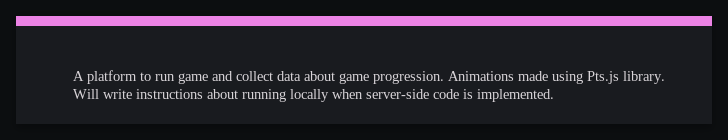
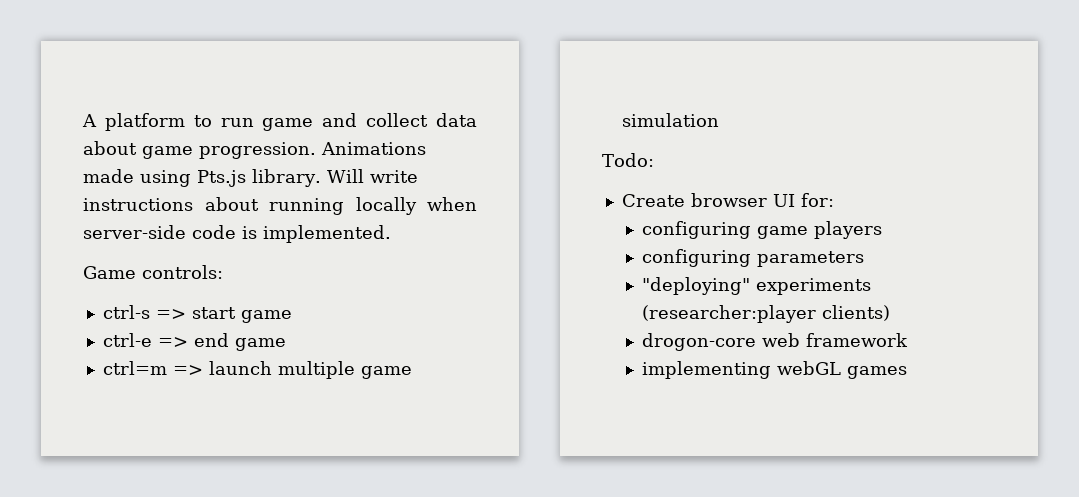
(554, 95) none -> [83,265,223,279] [102,305,292,323] [102,333,286,351] [102,361,412,379] [621,113,719,127] [602,153,654,167] [621,193,834,207] [641,221,882,239] [641,249,864,267] [641,277,871,295] [641,305,890,323] [641,333,908,351] [641,361,907,379] // Game controls: // ctrl-s => start game // ctrl-e => end game // ctrl=m => launch multiple game simulation // Todo: // Create browser UI for: // configuring game players // configuring parameters // "deploying" experiments (researcher:player clients) // drogon-core web framework // implementing webGL games

